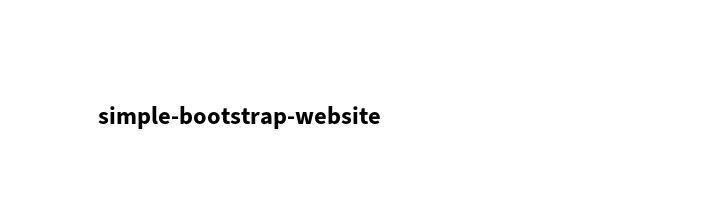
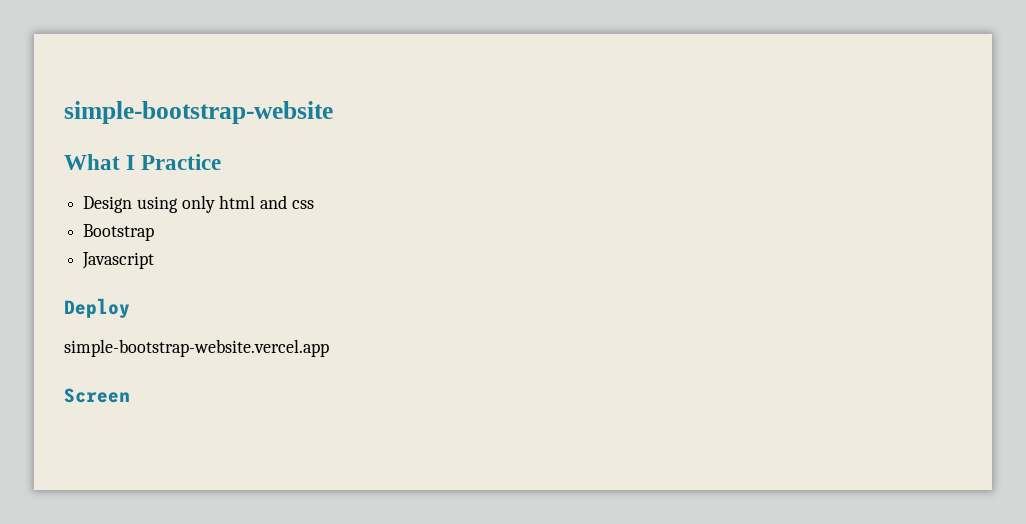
(381, 117) none -> [64,154,222,170] [83,195,314,213] [83,224,155,241] [82,252,155,269] [64,298,130,318] [64,339,329,357] [64,388,130,403] // What I Practice // Design using only html and css // Bootstrap // Javascript // Deploy // simple-bootstrap-website.vercel.app // Screen

